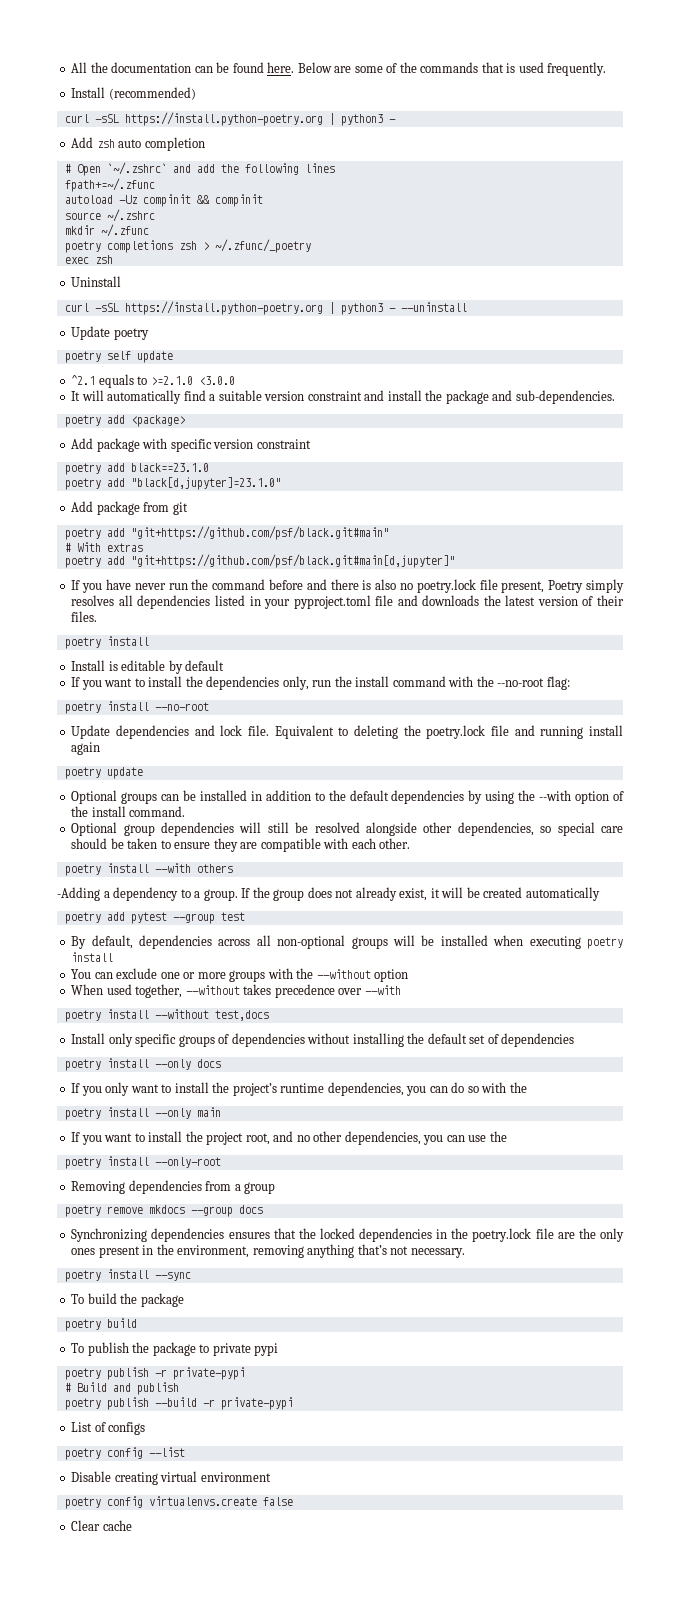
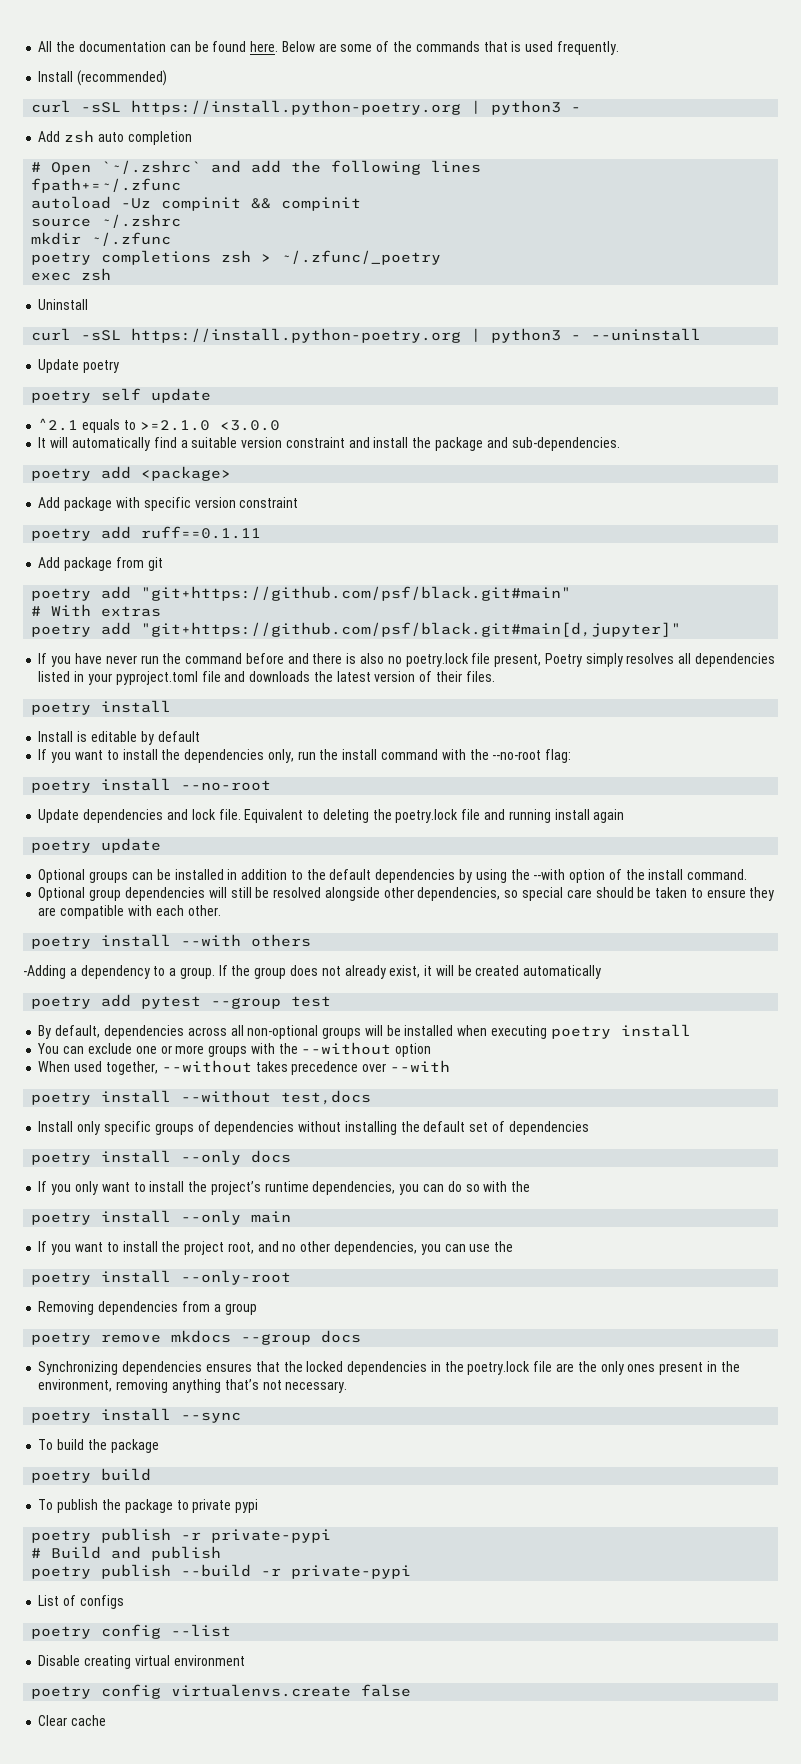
[130,463,209,472] [64,477,281,490] black==23.1.0 // poetry add "black[d,jupyter]=23.1.0" -> [141,526,262,539] ruff==0.1.11

